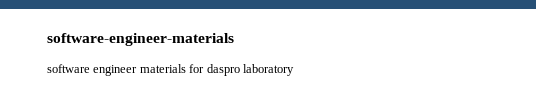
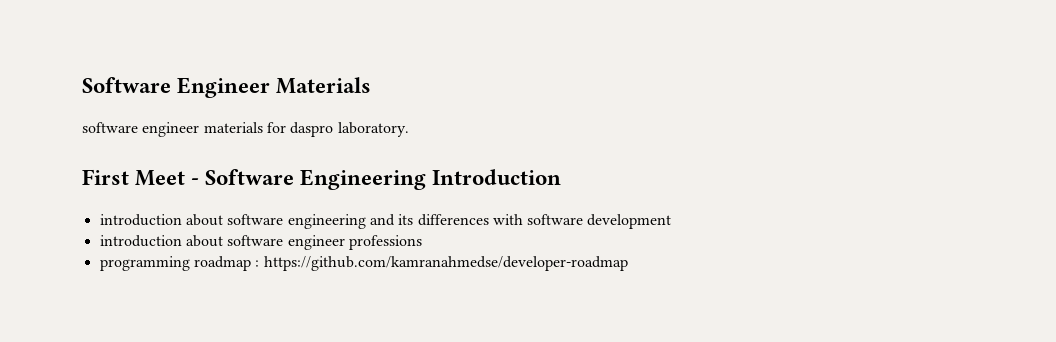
[47,33,234,46] software-engineer-materials -> [82,77,372,98] Software Engineer Materials
[242,64,294,76] laboratory -> [337,122,409,137] [82,169,562,190] [99,214,672,229] [99,235,422,250] [99,256,628,271] laboratory. // First Meet - Software Engineering Introduction // introduction about software engineering and its differences with software development // introduction about software engineer professions // programming roadmap : https://github.com/kamranahmedse/developer-roadmap

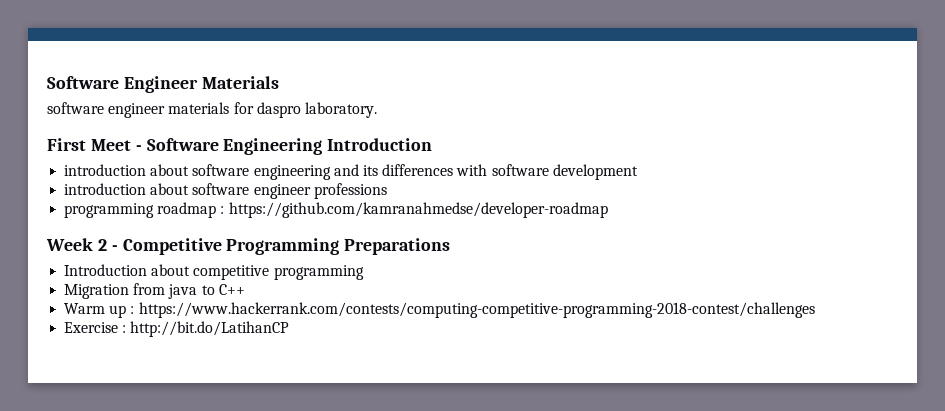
(628, 263) none -> [46,238,451,255] [64,264,364,280] [64,283,245,299] [64,302,815,318] [64,321,290,337] // Week 2 - Competitive Programming Preparations // Introduction about competitive programming // Migration from java to C++ // Warm up : https://www.hackerrank.com/contests/computing-competitive-programming-2018-contest/challenges // Exercise : http://bit.do/LatihanCP

